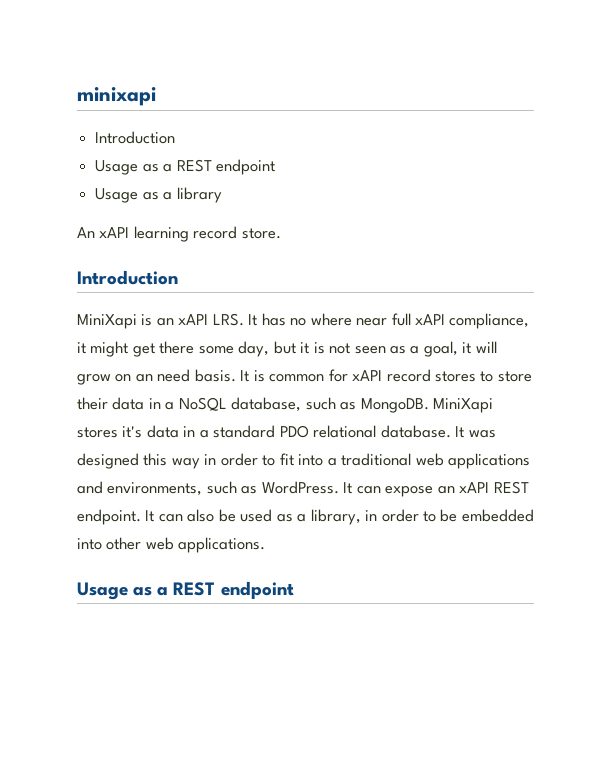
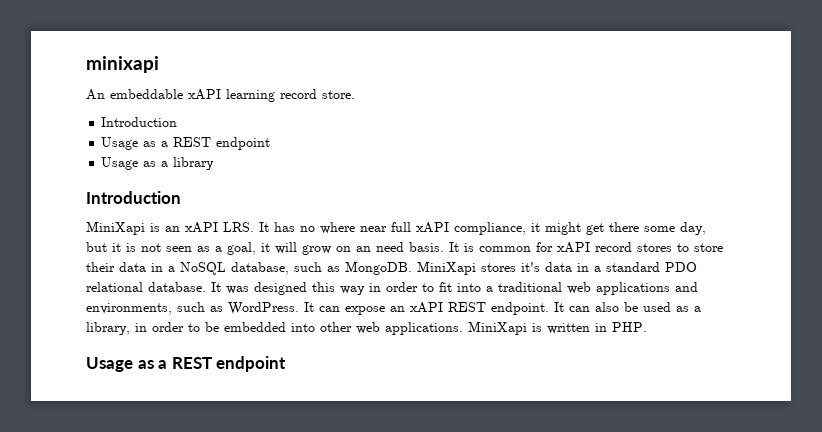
(156, 96) none -> [86,89,355,102] // An embeddable xAPI learning record store.
[77,226,281,242] // An xAPI learning record store. -> (215, 163) none
(266, 545) none -> [468,321,647,335] MiniXapi is written in PHP.

